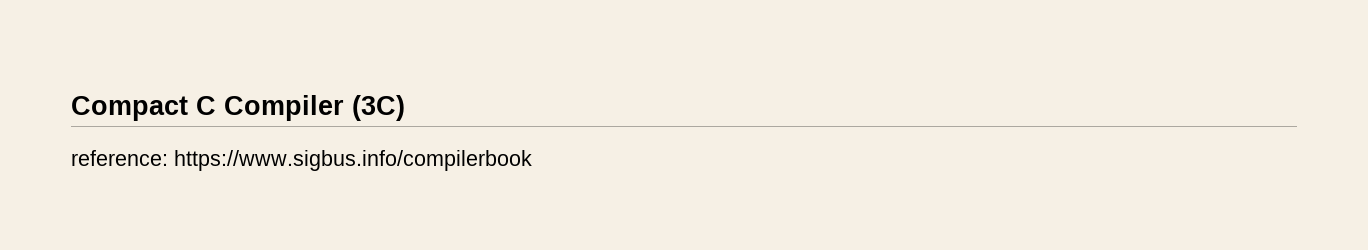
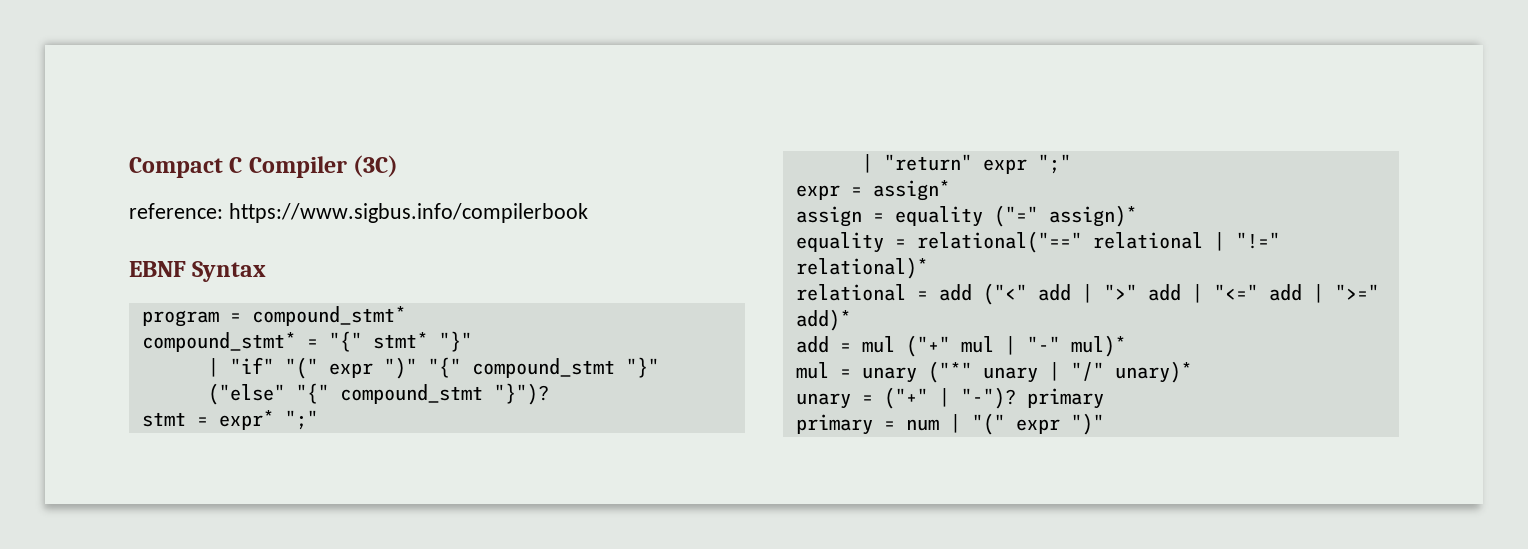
(532, 160) none -> [129,261,267,282] [141,306,406,327] [141,331,472,352] [207,357,659,379] [207,383,549,405] [141,410,318,430] [861,154,1071,174] [795,180,950,201] [795,205,1137,227] [795,231,1280,253] [795,257,928,279] [795,283,1379,305] [795,309,851,331] [795,335,1126,357] [795,361,1192,383] [795,387,1104,409] [795,413,1104,435] // EBNF Syntax // program = compound_stmt* // compound_stmt* = "{" stmt* "}" // | "if" "(" expr ")" "{" compound_stmt "}" ("else" "{" compound_stmt "}")? // stmt = expr* ";" // | "return" expr ";" // expr = assign* // assign = equality ("=" assign)* // equality = relational("==" relational | "!=" relational)* // relational = add ("<" add | ">" add | "<=" add | ">=" add)* // add = mul ("+" mul | "-" mul)* // mul = unary ("*" unary | "/" unary)* // unary = ("+" | "-")? primary // primary = num | "(" expr ")"

